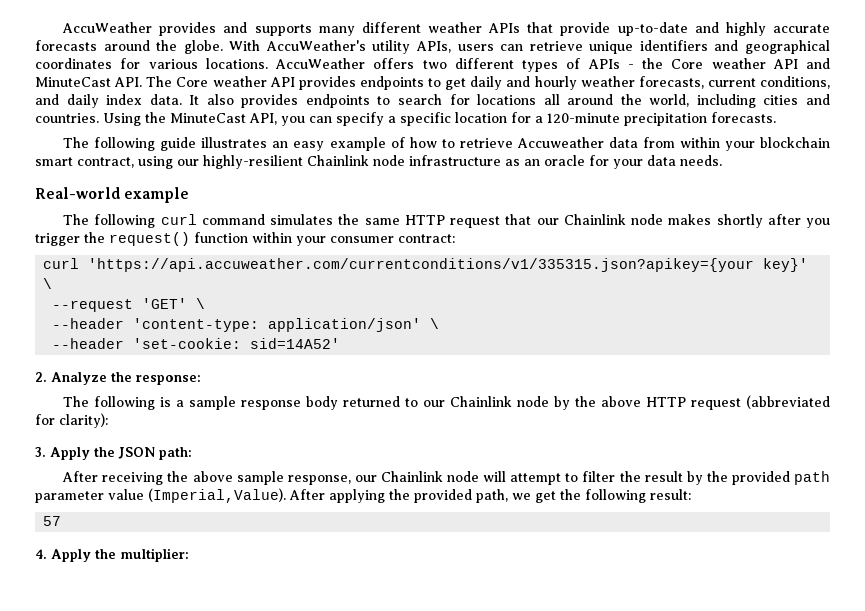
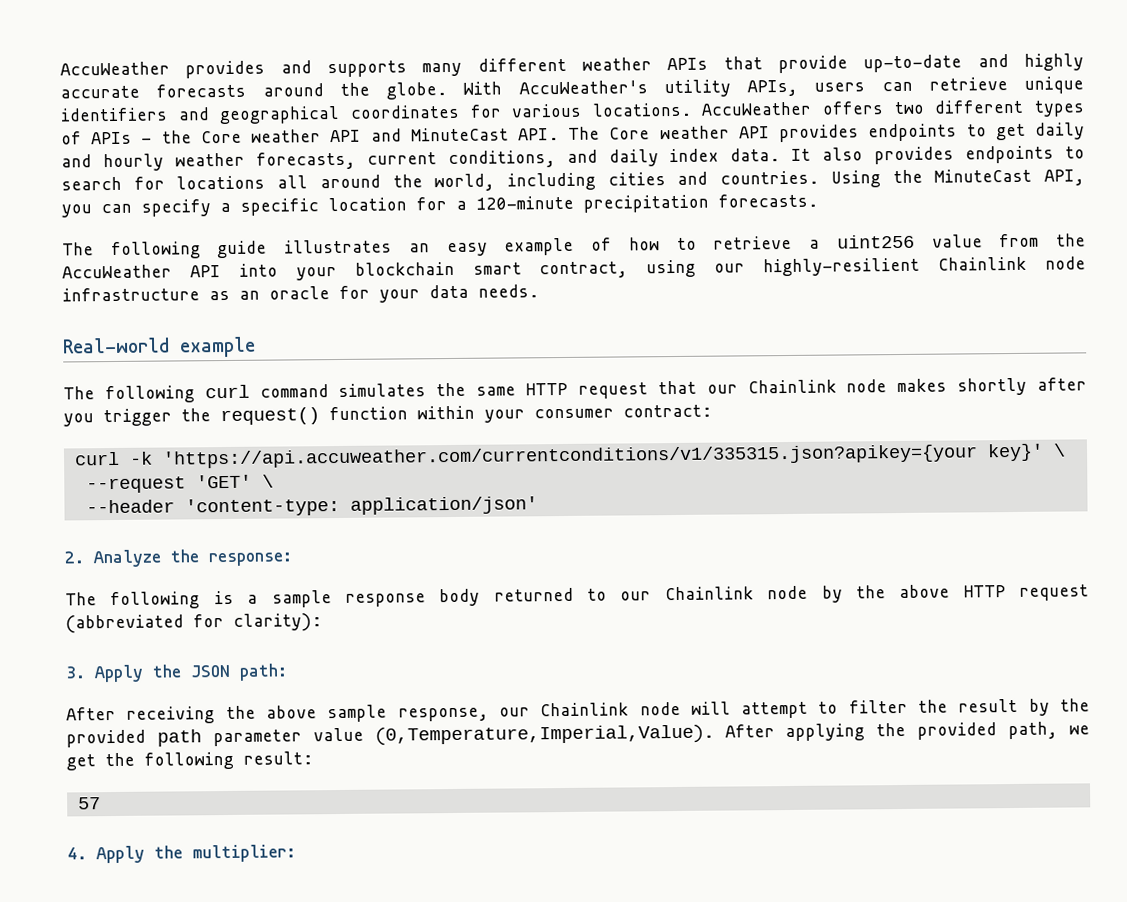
[516,137,720,148] Accuweather data from within -> [809,233,1087,249] [62,263,278,279] a uint256 value from the AccuWeather API into
(80, 263) none -> [128,451,153,465] -k
[430,318,440,329] [52,338,341,349] \ // --header 'set-cookie: sid=14A52' -> (538, 505) none
[148,488,286,503] (Imperial,Value). -> [374,724,714,746] (0,Temperature,Imperial,Value).

